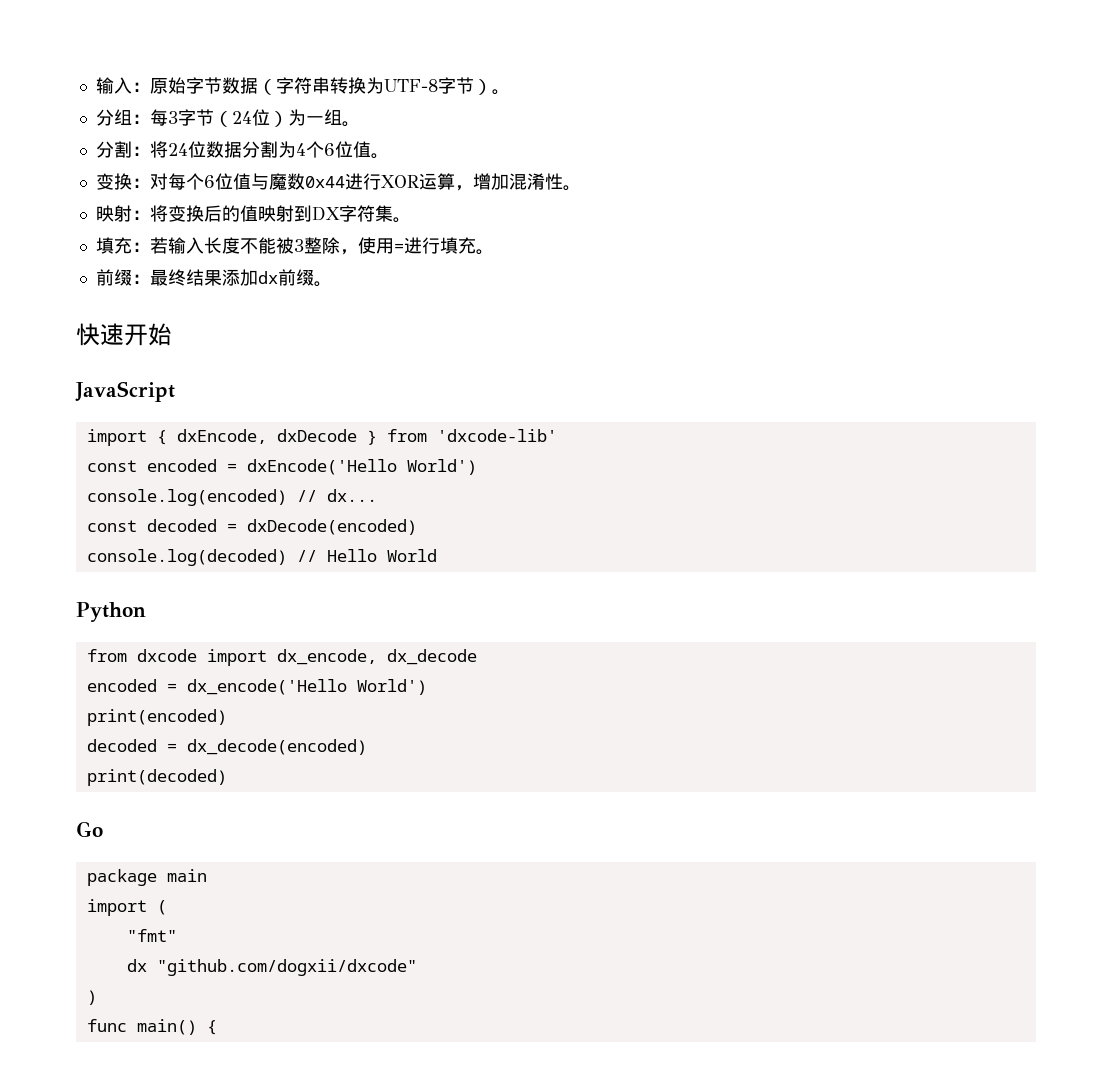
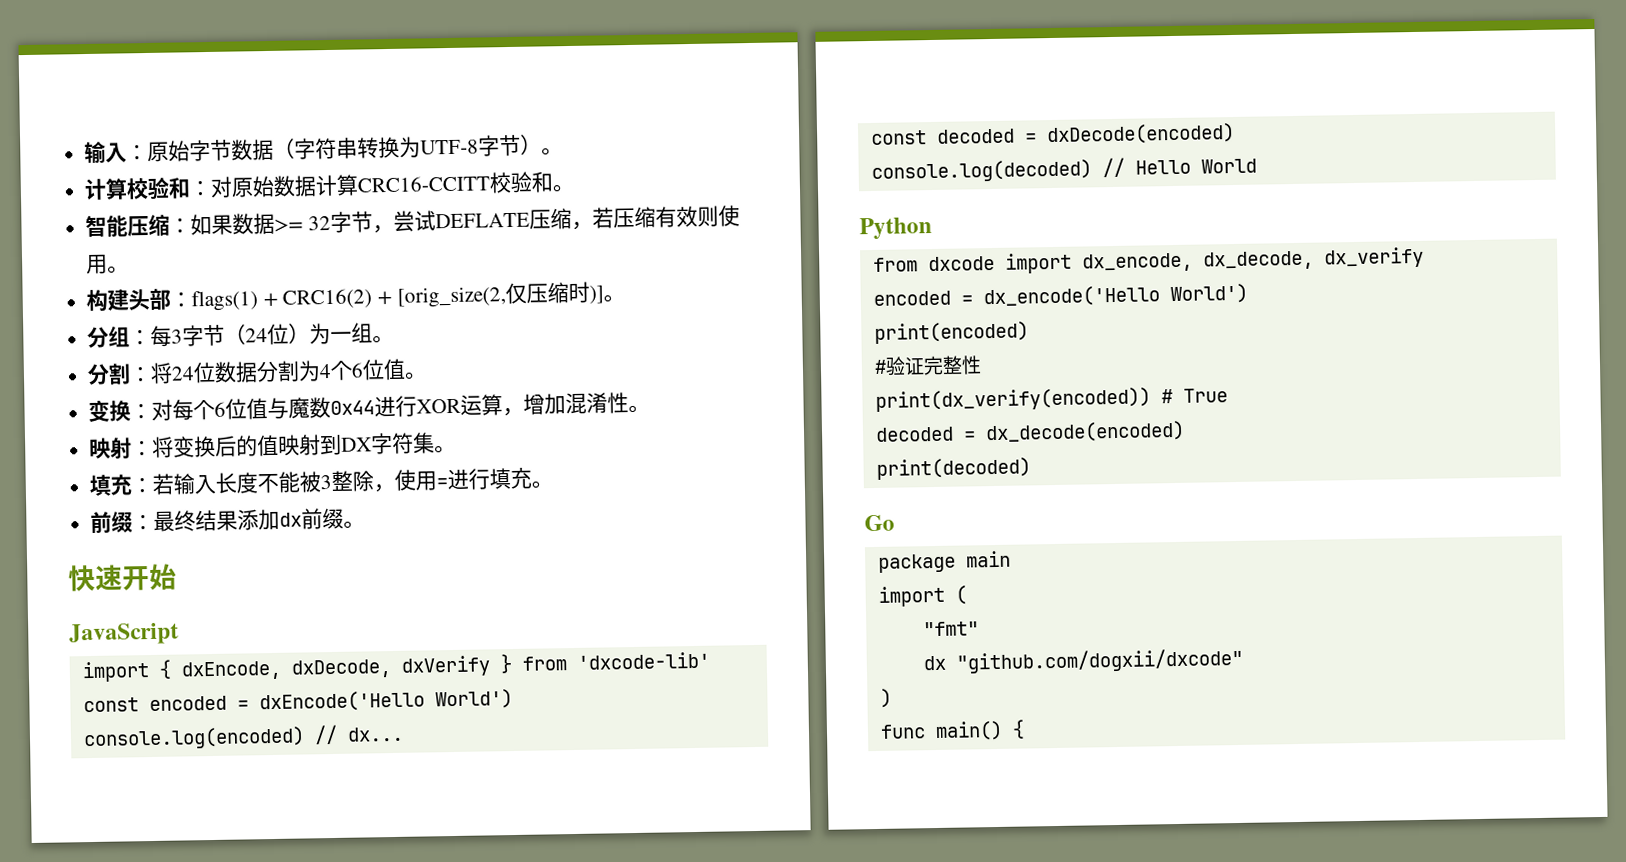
(510, 92) none -> [84,171,576,201] [85,205,740,238] [85,254,130,275] [86,281,625,313] // 计算校验和：对原始数据计算CRC16-CCITT校验和。 // 智能压缩：如果数据>= 32字节，尝试DEFLATE压缩，若压缩有效则使用。 // 构建头部：flags(1) + CRC16(2) + [orig_size(2,仅压缩时)]。
[276,429,357,442] dxDecode -> [290,655,491,679] dxDecode, dxVerify
[386,649,477,665] dx_decode -> [1202,246,1424,271] dx_decode, dx_verify
(227, 717) none -> [873,355,982,376] [874,387,1228,412] // #验证完整性 // print(dx_verify(encoded)) # True

